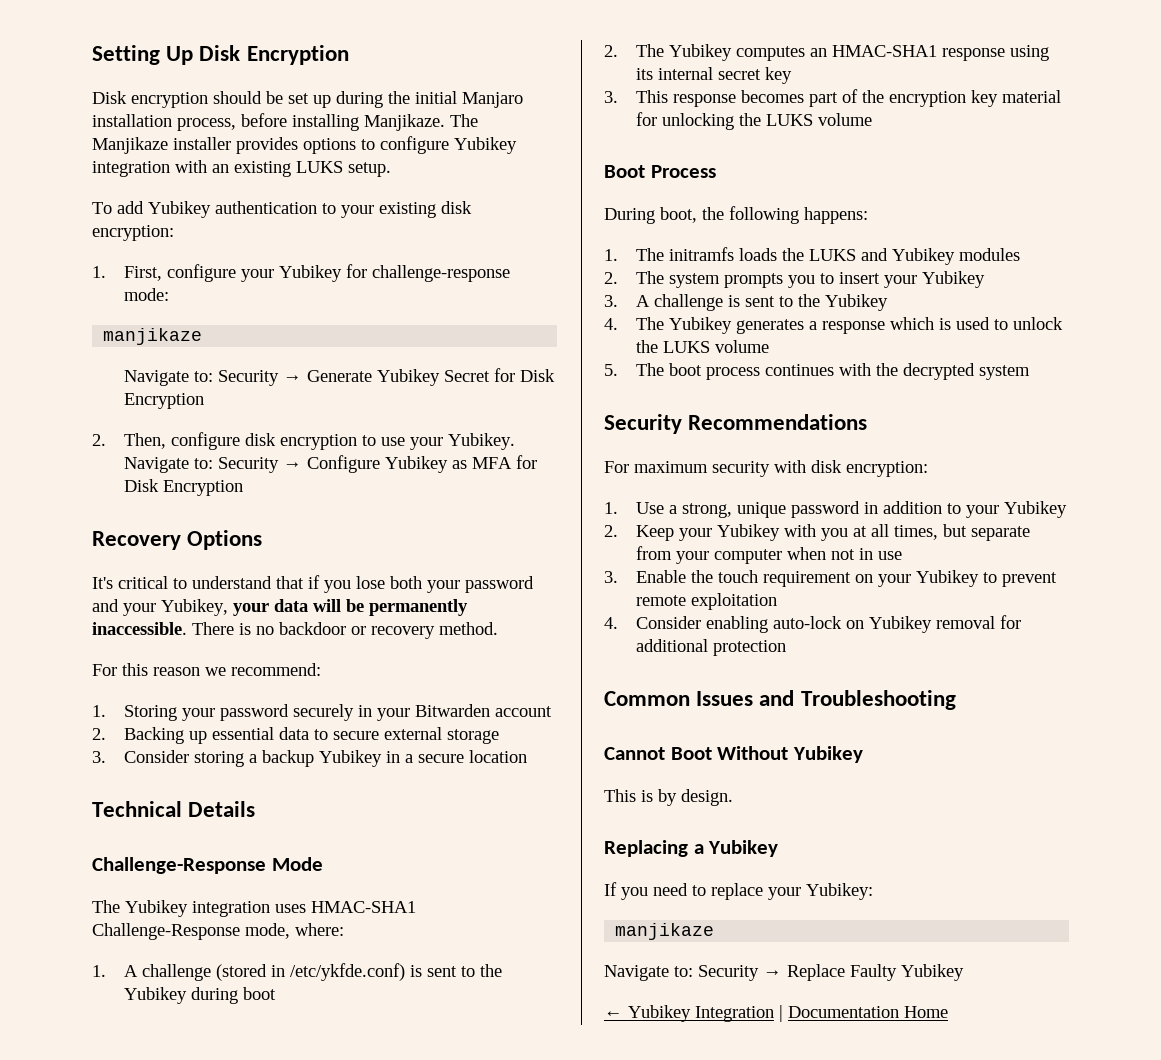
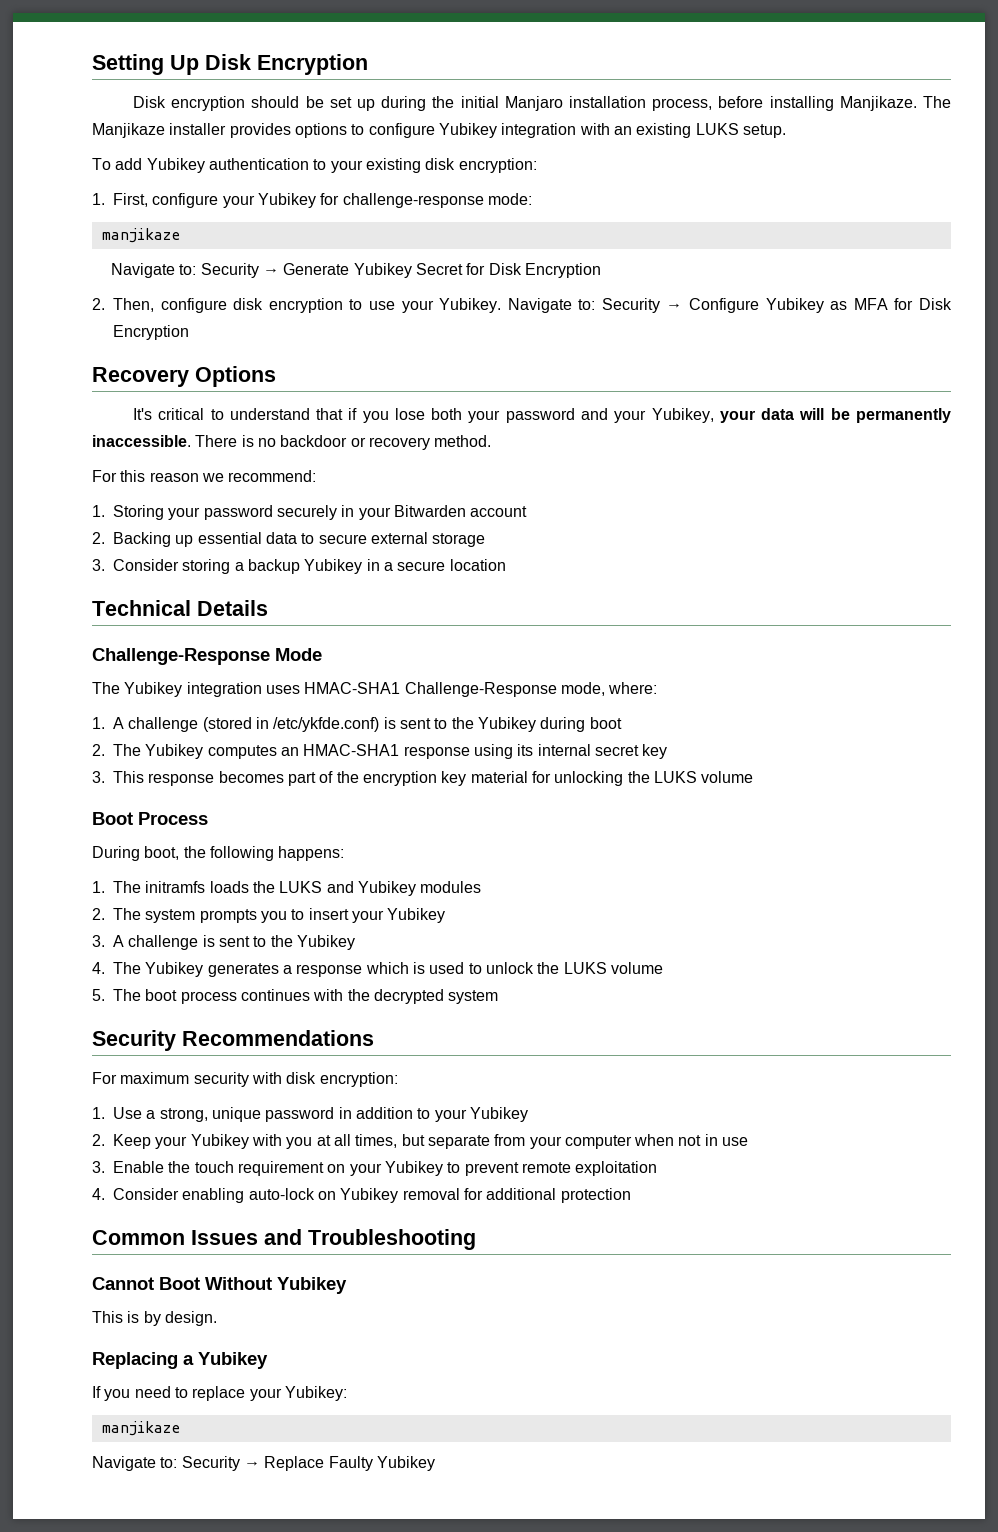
[604,1005,948,1022] // ← Yubikey Integration | Documentation Home -> (435, 1463) none

